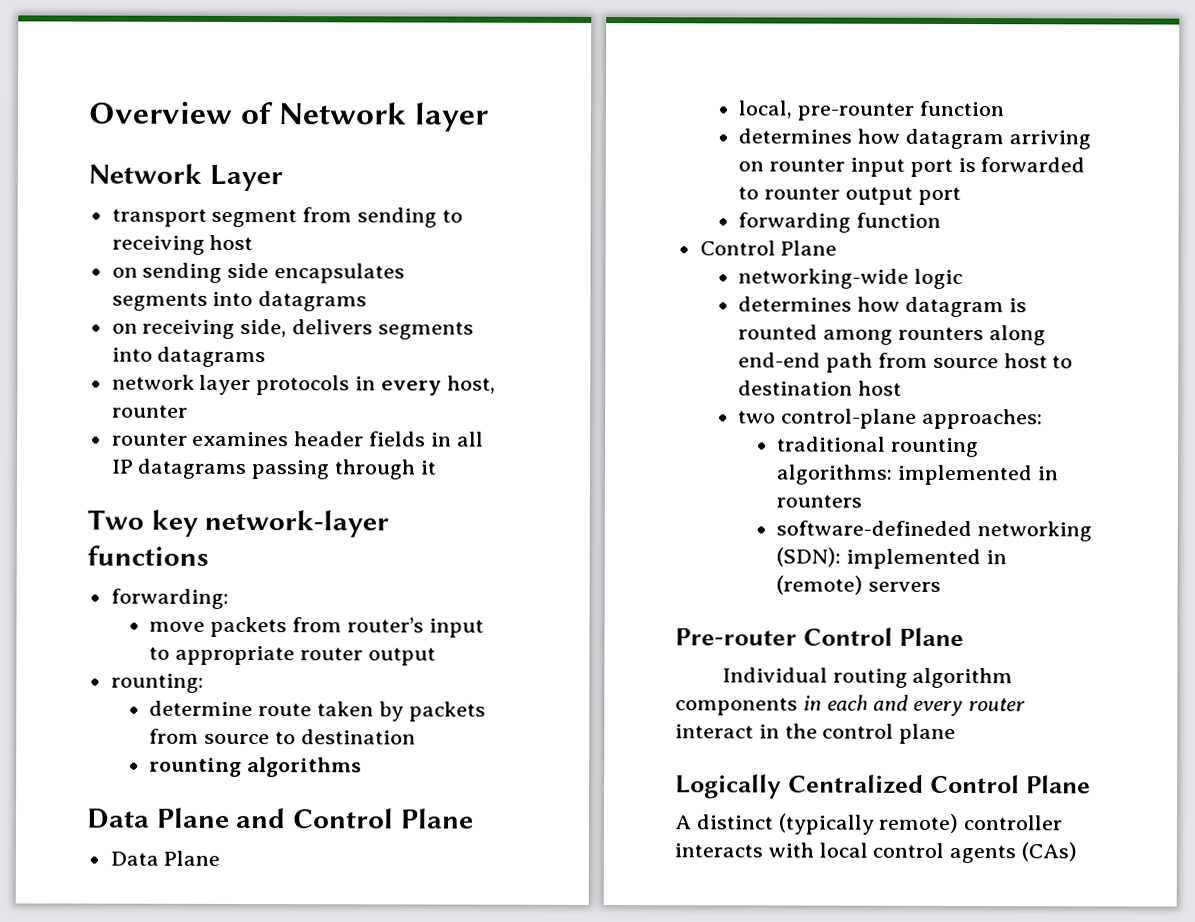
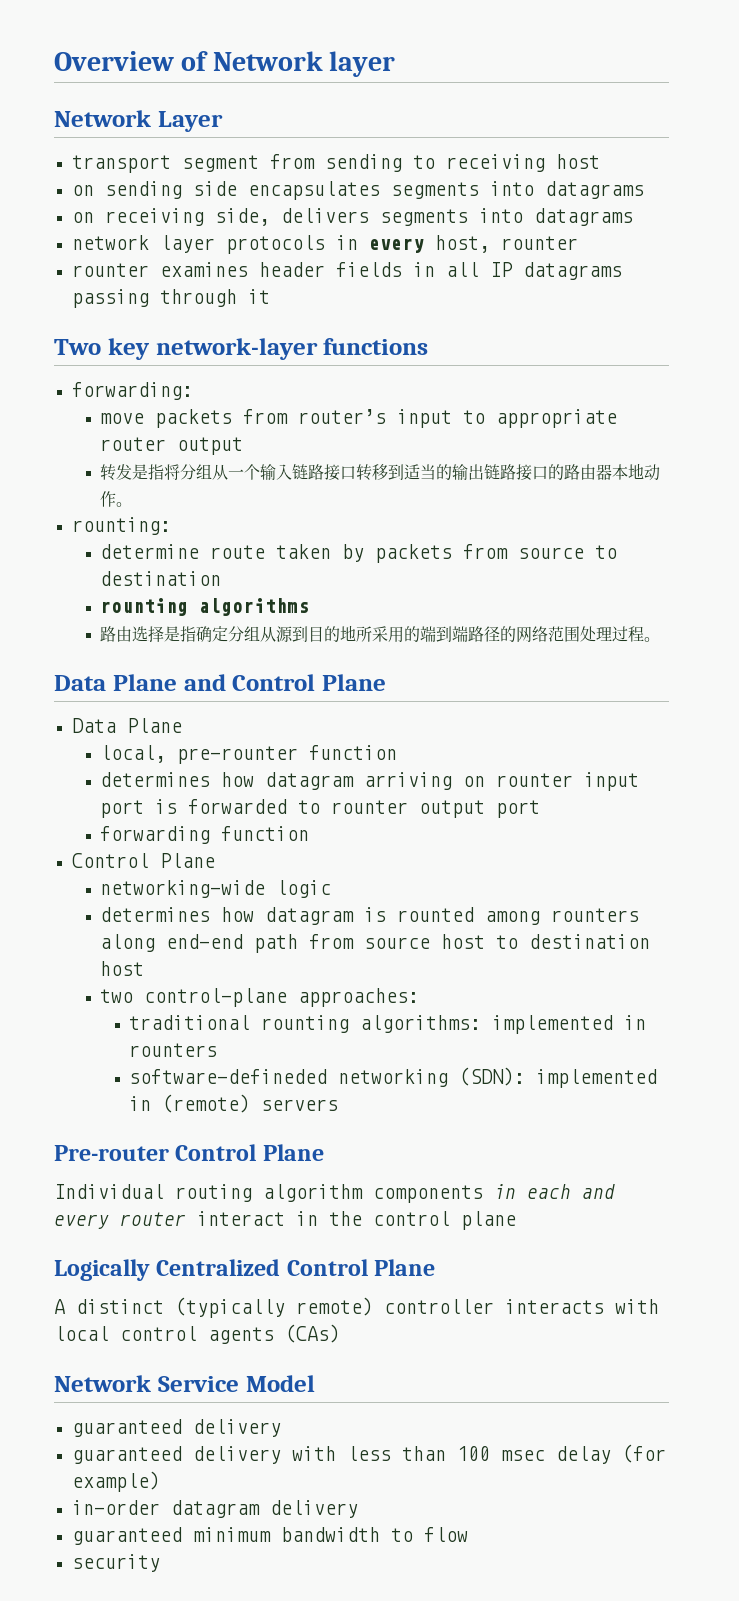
(436, 656) none -> [100,463,661,481] [100,491,133,507] // 转发是指将分组从一个输入链路接口转移到适当的输出链路接口的路由器本地动作。
(363, 767) none -> [100,625,661,643] // 路由选择是指确定分组从源到目的地所采用的端到端路径的网络范围处理过程。
(1078, 852) none -> [54,1375,315,1392] [71,1419,281,1437] [71,1444,666,1464] [71,1471,160,1492] [71,1500,358,1518] [71,1527,468,1545] [71,1554,160,1572] // Network Service Model // guaranteed delivery // guaranteed delivery with less than 100 msec delay (for example) // in-order datagram delivery // guaranteed minimum bandwidth to flow // security

